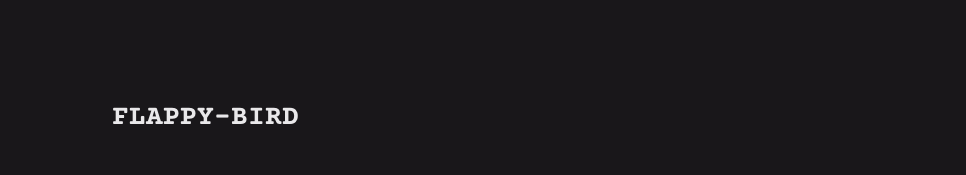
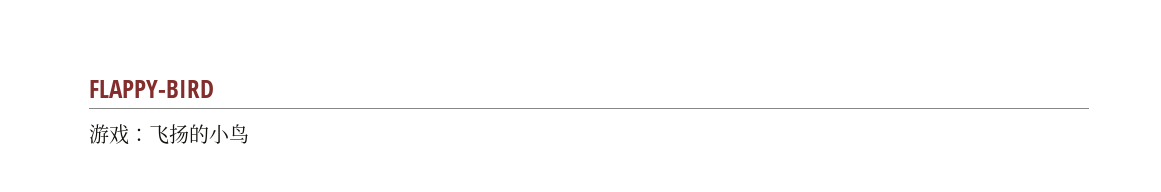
(299, 115) none -> [89,124,249,145] // 游戏：飞扬的小鸟

